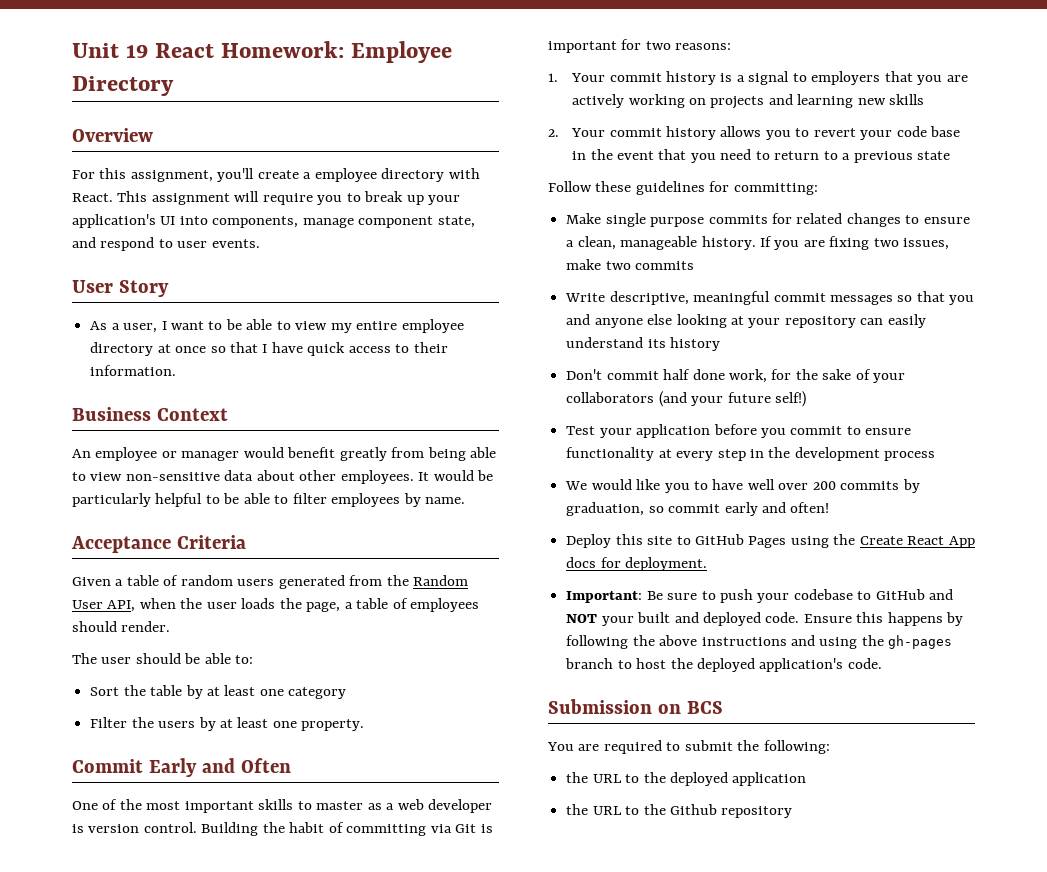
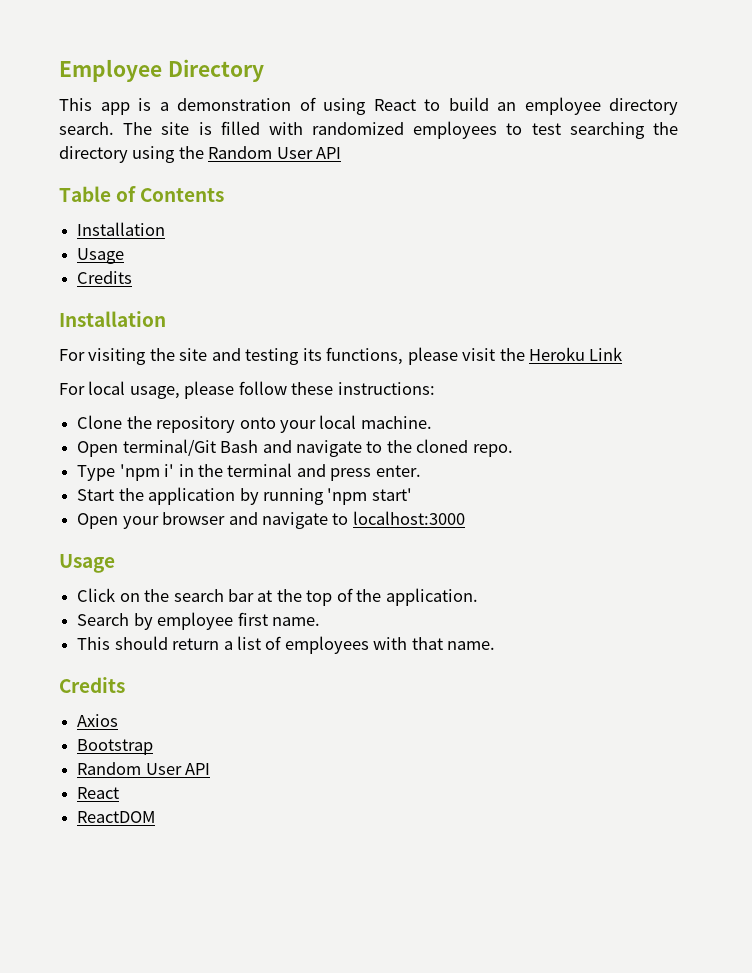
[72,41,453,63] [72,76,174,96] [72,128,153,142] [72,168,480,182] [72,191,461,205] [72,214,475,228] [72,237,260,251] [72,280,169,297] [90,319,464,333] [90,342,448,356] [90,365,177,376] [72,407,228,421] [72,447,497,461] [72,470,494,484] [72,493,466,507] [71,535,246,553] [72,575,469,589] [72,598,480,612] [72,621,171,632] [72,653,254,664] [90,685,347,699] [90,717,365,731] [72,758,291,777] [72,799,493,813] [72,822,493,836] [548,39,732,53] [548,71,968,85] [572,94,925,109] [548,126,961,140] [572,149,951,163] [548,181,818,195] [566,213,970,227] [566,236,950,250] [566,259,695,270] [565,291,975,305] [566,314,926,328] [566,337,721,351] [566,369,906,383] [566,391,806,407] [566,424,912,438] [566,447,936,461] [565,479,920,493] [566,502,830,516] [566,534,975,548] [566,557,708,571] [566,589,954,603] [566,612,964,626] [566,635,953,649] [565,658,882,672] [548,699,723,714] [547,740,830,754] [566,772,807,786] [566,804,793,818] Unit 19 React Homework: Employee Directory // Overview // For this assignment, you'll create a employee directory with React. This assignment will require you to break up your application's UI into components, manage component state, and respond to user events. // User Story // As a user, I want to be able to view my entire employee directory at once so that I have quick access to their information. // Business Context // An employee or manager would benefit greatly from being able to view non-sensitive data about other employees. It would be particularly helpful to be able to filter employees by name. // Acceptance Criteria // Given a table of random users generated from the Random User API, when the user loads the page, a table of employees should render. // The user should be able to: // Sort the table by at least one category // Filter the users by at least one property. // Commit Early and Often // One of the most important skills to master as a web developer is version control. Building the habit of committing via Git is important for two reasons: // 1. Your commit history is a signal to employers that you are actively working on projects and learning new skills // 2. Your commit history allows you to revert your code base in the event that you need to return to a previous state // Follow these guidelines for committing: // Make single purpose commits for related changes to ensure a clean, manageable history. If you are fixing two issues, make two commits // Write descriptive, meaningful commit messages so that you and anyone else looking at your repository can easily understand its history // Don't commit half done work, for the sake of your collaborators (and your future self!) // Test your application before you commit to ensure functionality at every step in the development process // We would like you to have well over 200 commits by graduation, so commit early and often! // Deploy this site to GitHub Pages using the Create React App docs for deployment. // Important: Be sure to push your codebase to GitHub and NOT your built and deployed code. Ensure this happens by following the above instructions and using the gh-pages branch to host the deployed application's code. // Submission on BCS // You are required to submit the following: // the URL to the deployed application // the URL to the Github repository -> [59,59,264,82] [59,97,678,115] [59,121,678,139] [59,146,342,163] [59,186,225,202] [77,222,166,236] [77,248,125,264] [77,271,133,284] [59,311,166,327] [59,347,623,365] [59,381,435,399] [77,415,432,433] [77,439,513,457] [77,463,421,481] [77,487,412,505] [77,511,465,529] [59,554,115,573] [77,588,478,606] [77,612,320,630] [77,636,496,654] [59,677,125,693] [77,714,119,727] [77,739,154,755] [77,762,211,775] [77,787,120,799] [77,811,156,823] Employee Directory // This app is a demonstration of using React to build an employee directory search. The site is filled with randomized employees to test searching the directory using the Random User API // Table of Contents // Installation // Usage // Credits // Installation // For visiting the site and testing its functions, please visit the Heroku Link // For local usage, please follow these instructions: // Clone the repository onto your local machine. // Open terminal/Git Bash and navigate to the cloned repo. // Type 'npm i' in the terminal and press enter. // Start the application by running 'npm start' // Open your browser and navigate to localhost:3000 // Usage // Click on the search bar at the top of the application. // Search by employee first name. // This should return a list of employees with that name. // Credits // Axios // Bootstrap // Random User API // React // ReactDOM

